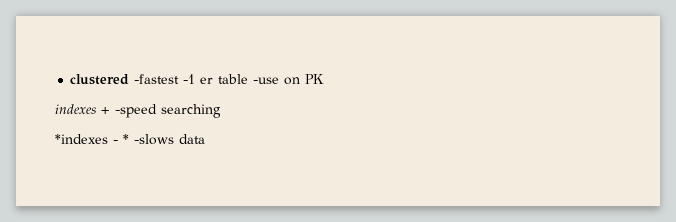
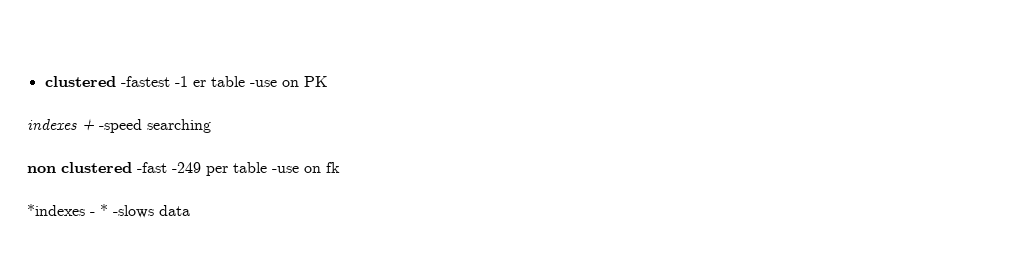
(221, 111) none -> [27,162,340,176] // non clustered -fast -249 per table -use on fk

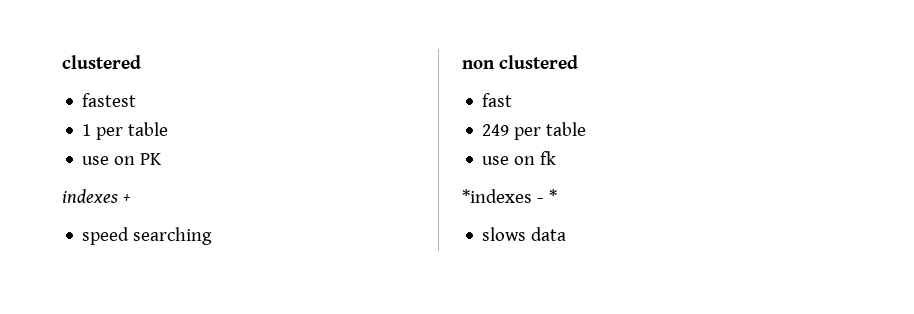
[44,76,277,87] clustered -fastest -1 er table -use -> [62,55,141,69] [82,93,137,107] [82,122,169,140] [82,156,110,165] clustered // fastest // 1 per table // use
[99,119,142,133] -speed -> [82,227,130,245] // speed
[137,162,299,176] -fast -249 per table -use -> [482,93,513,107] [482,122,587,140] [482,156,510,165] // fast // 249 per table // use
[113,205,154,218] -slows -> [482,227,527,241] // slows

